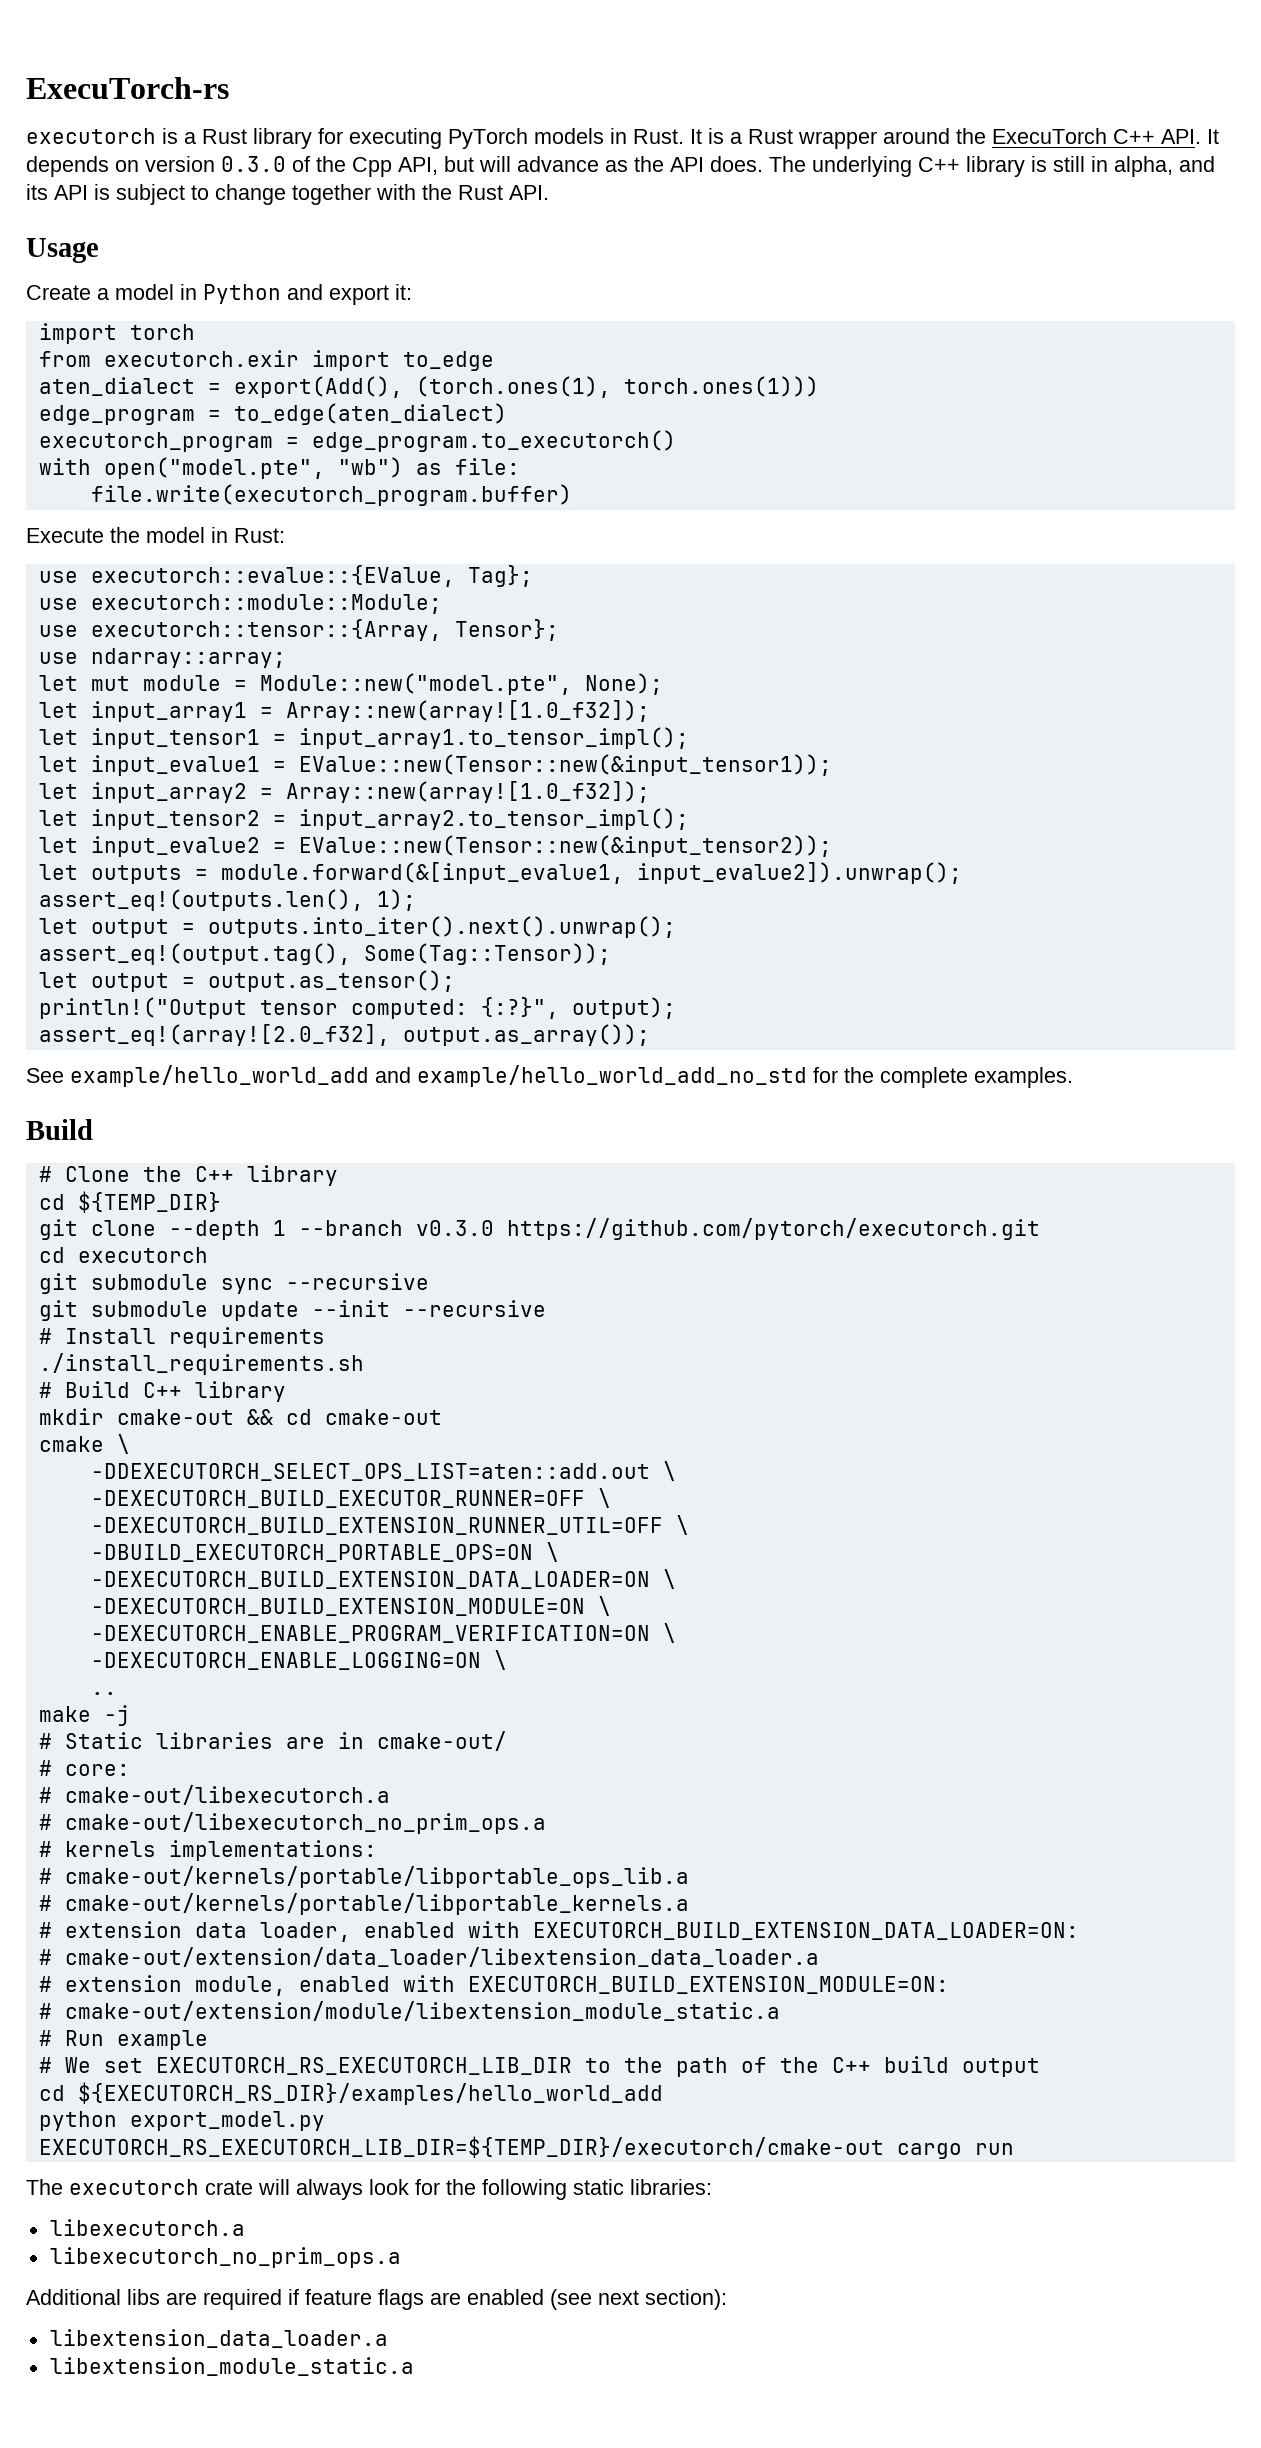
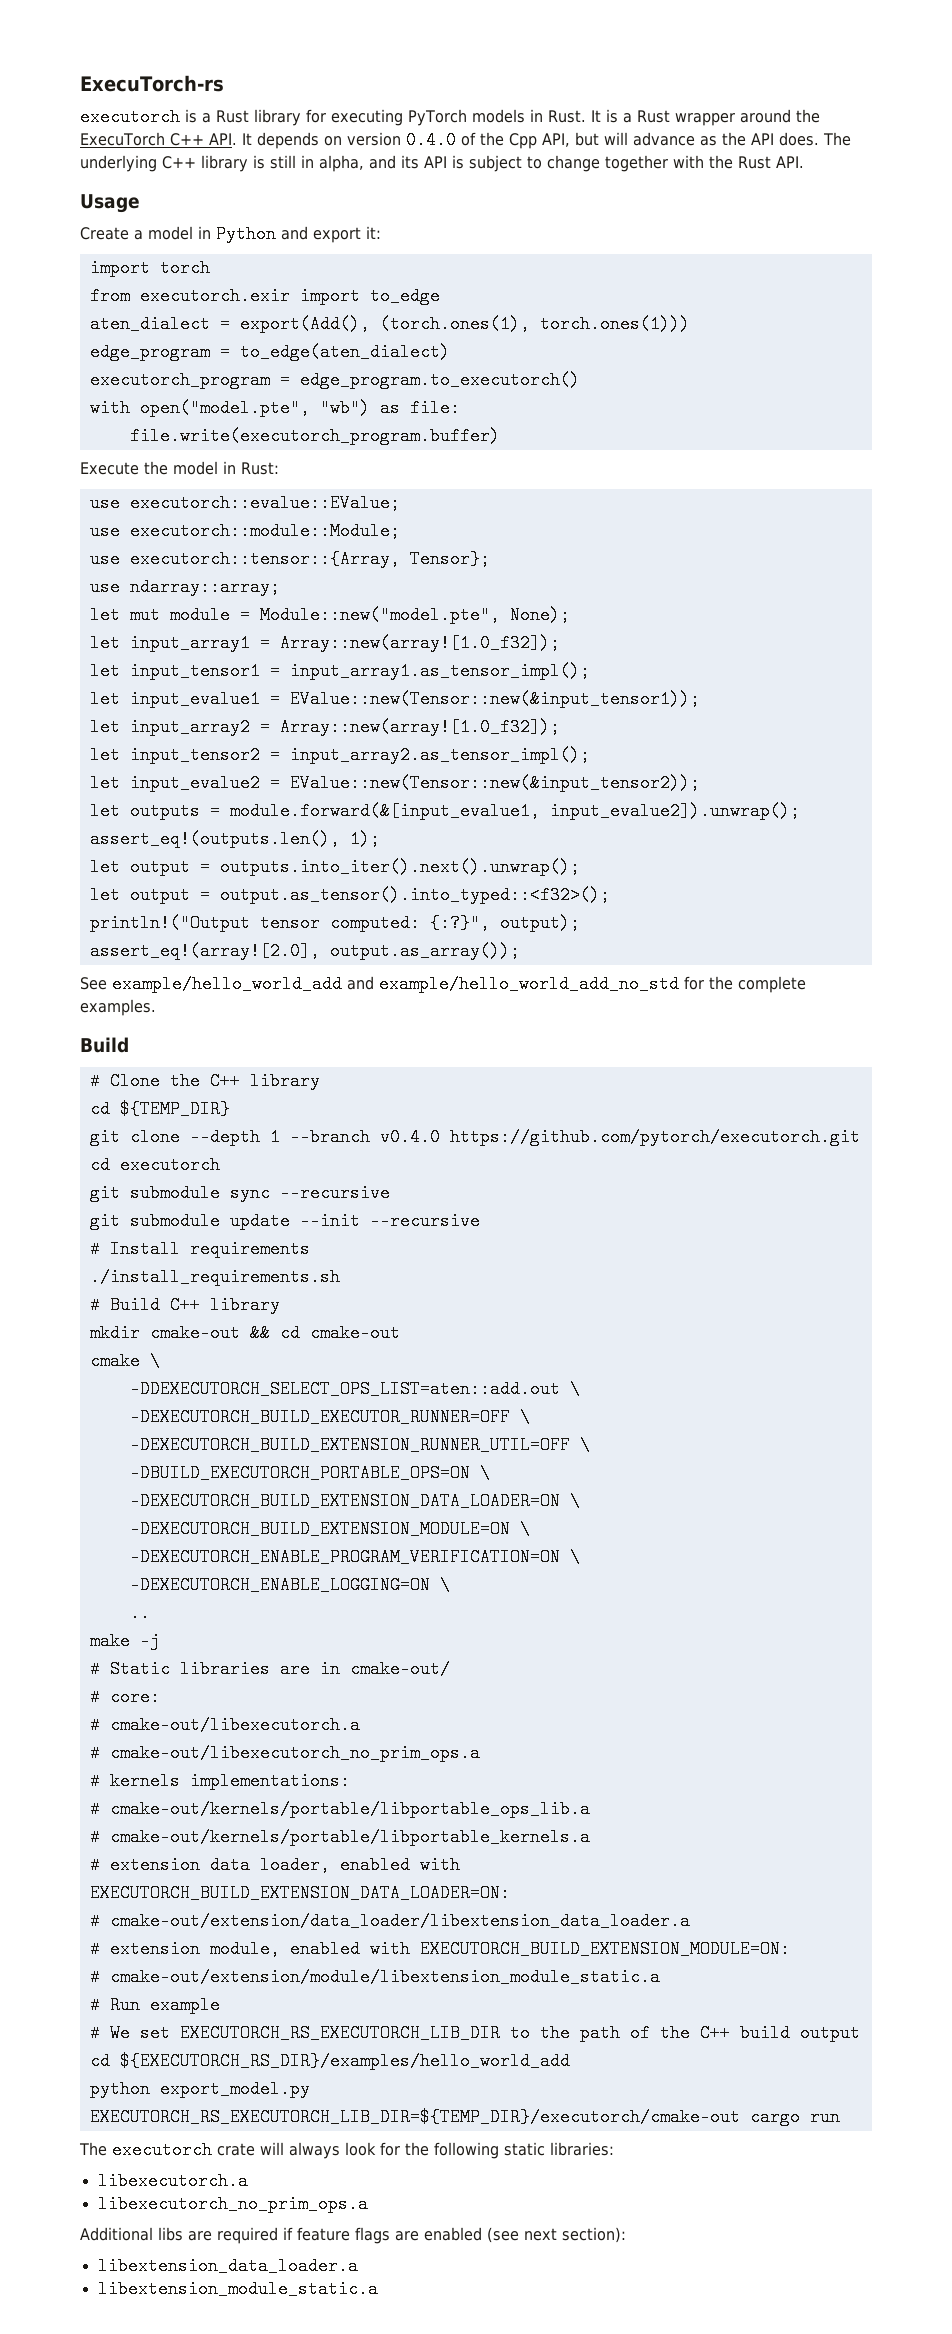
[221,156,286,172] 0.3.0 -> [405,131,456,149] 0.4.0
[90,565,533,587] executorch::evalue::{EValue, Tag}; -> [129,494,400,512] executorch::evalue::EValue;
[298,727,689,749] input_array1.to_tensor_impl(); -> [289,662,590,680] input_array1.as_tensor_impl();
[298,808,689,830] input_array2.to_tensor_impl(); -> [289,746,590,764] input_array2.as_tensor_impl();
[38,943,611,965] [38,970,455,992] // assert_eq!(output.tag(), Some(Tag::Tensor)); // let output = output.as_tensor(); -> [89,886,610,904] // let output = output.as_tensor().into_typed::<f32>();
[38,1024,390,1046] assert_eq!(array![2.0_f32], -> [89,942,320,960] assert_eq!(array![2.0],
[415,1220,494,1236] v0.3.0 -> [379,1128,440,1146] v0.4.0

